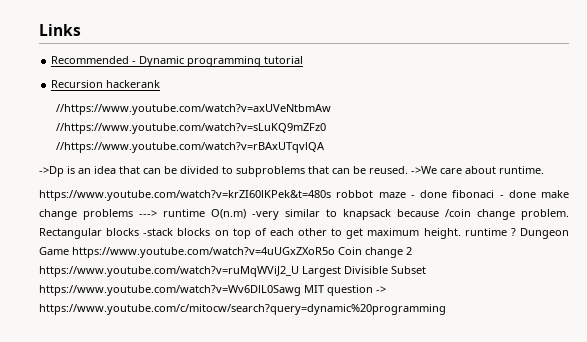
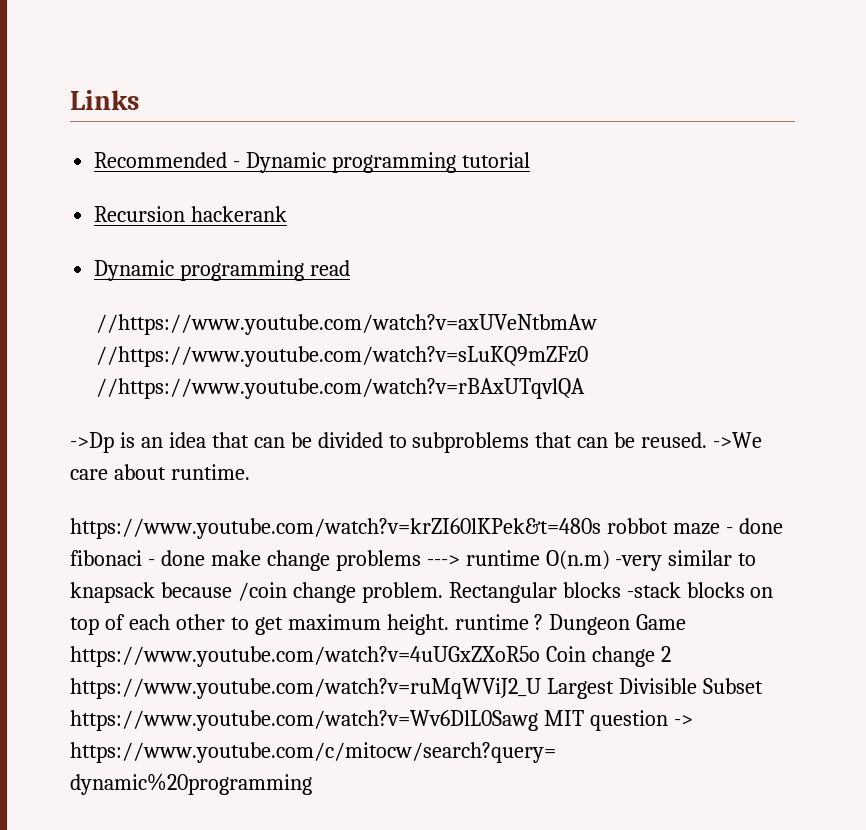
(161, 84) none -> [94,260,351,281] // Dynamic programming read

